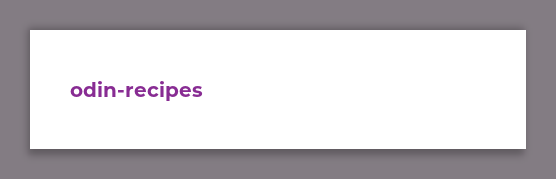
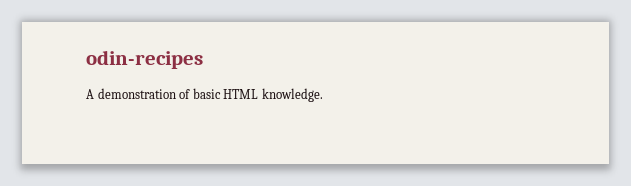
(203, 91) none -> [86,88,323,102] // A demonstration of basic HTML knowledge.

